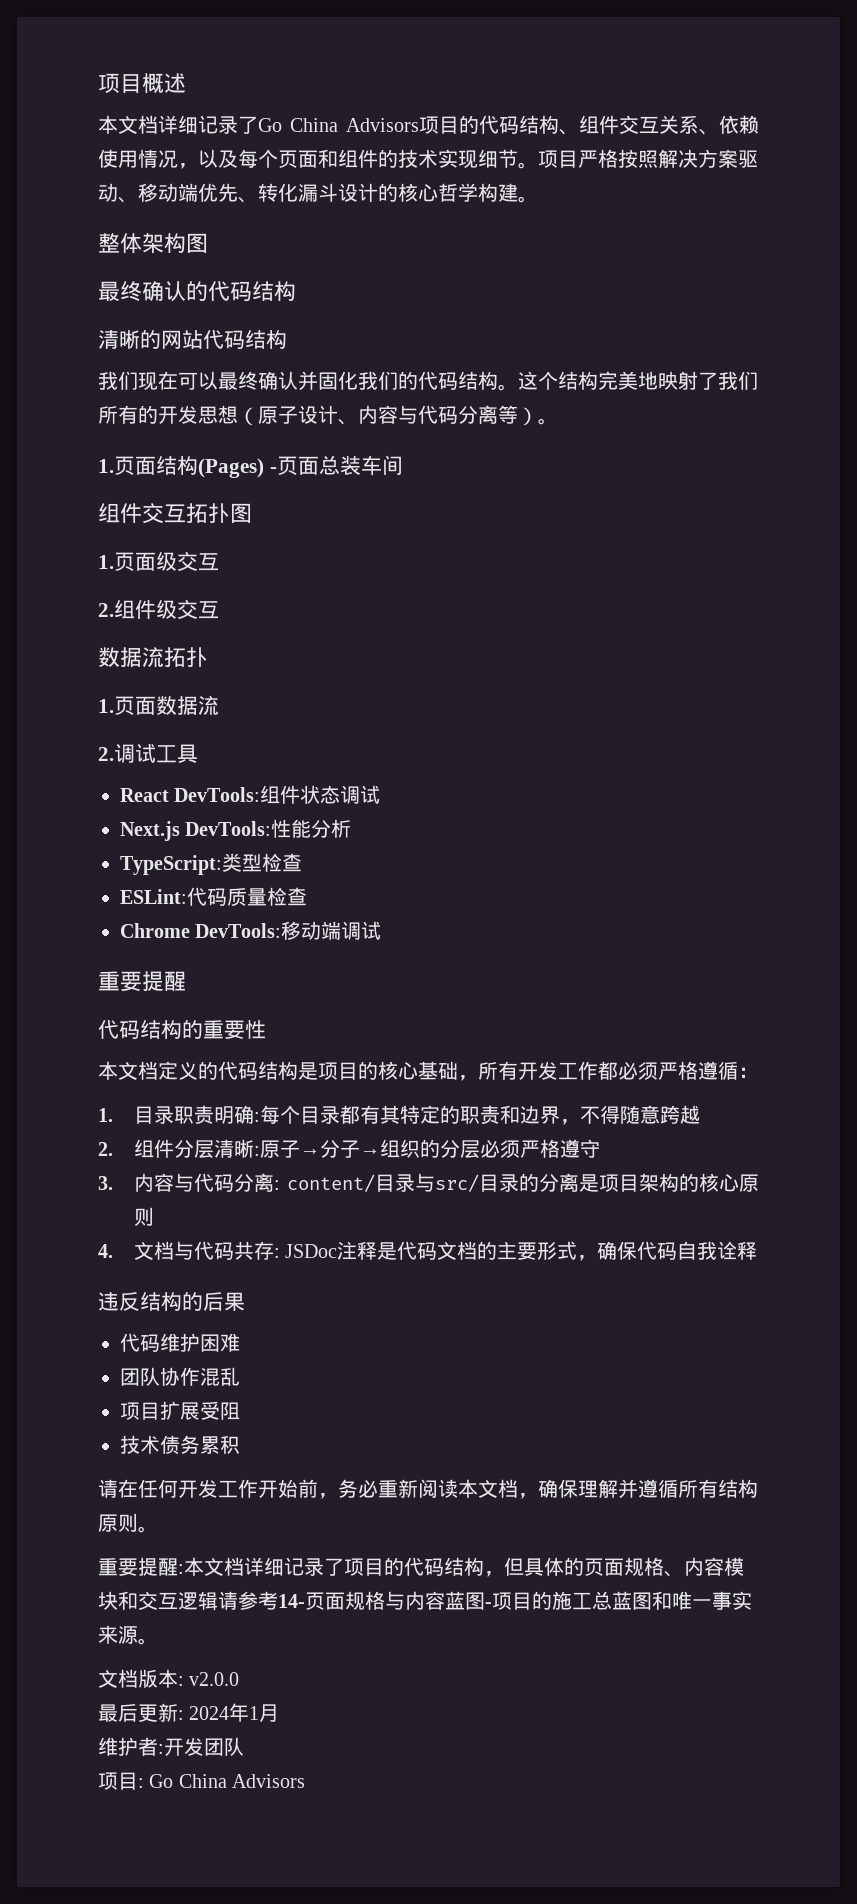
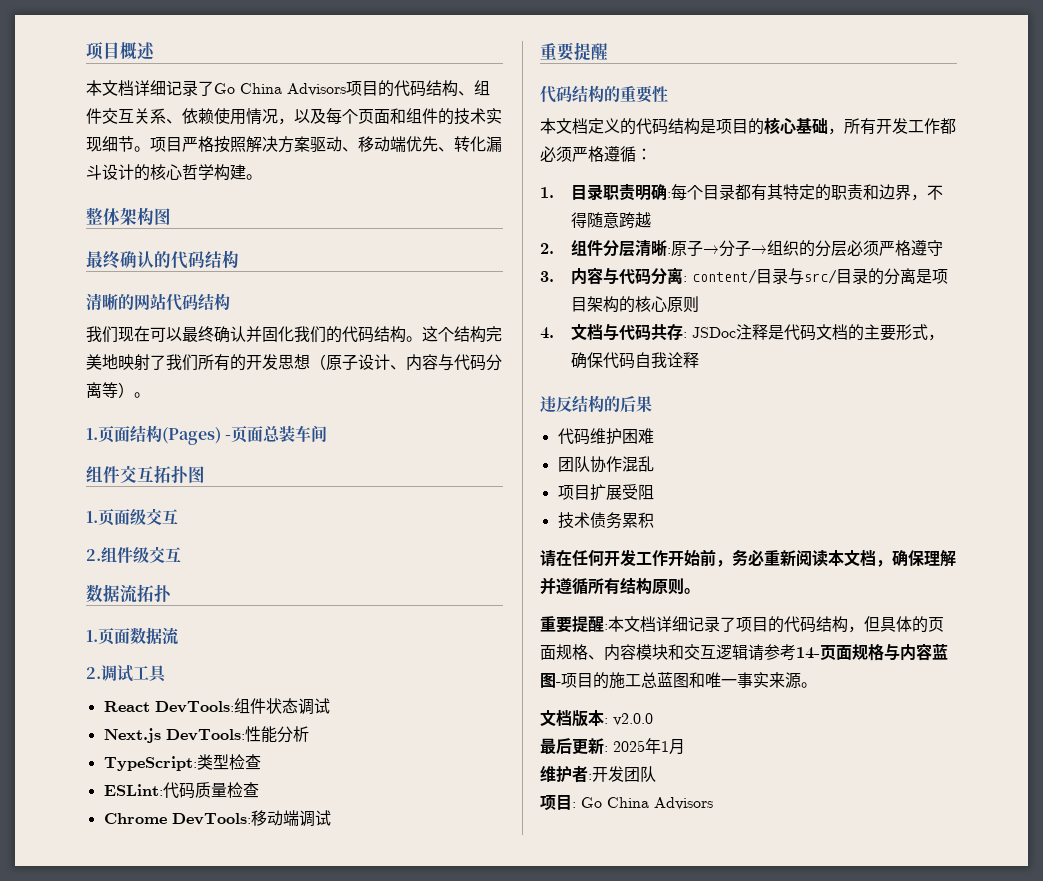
[189,1706,230,1720] 2024 -> [613,740,645,752] 2025

